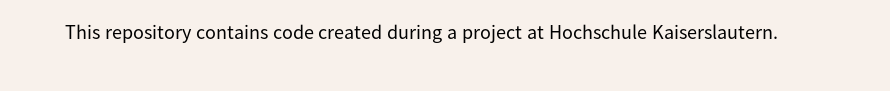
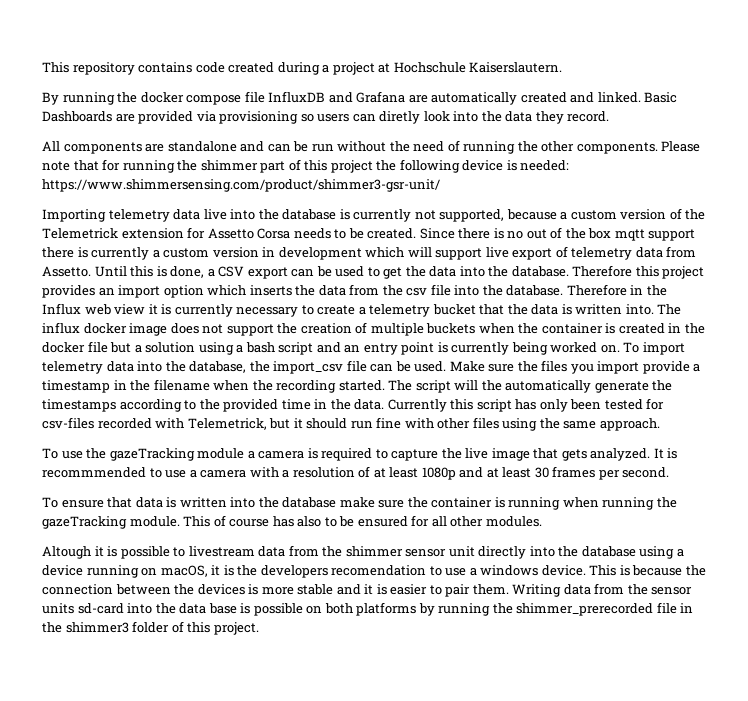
(778, 31) none -> [42,91,678,105] [42,111,610,124] [42,140,701,154] [42,159,570,173] [42,179,440,192] [42,208,706,222] [42,227,696,241] [42,246,697,260] [42,265,705,279] [42,284,667,298] [42,303,682,317] [42,322,705,336] [42,341,685,355] [42,360,701,374] [42,379,673,393] [42,398,665,412] [42,417,660,431] [42,448,678,461] [42,466,670,480] [42,497,677,510] [42,515,542,529] [42,545,684,559] [42,565,706,578] [42,583,693,597] [42,602,694,616] [42,621,259,635] // By running the docker compose file InfluxDB and Grafana are automatically created and linked. Basic Dashboards are provided via provisioning so users can diretly look into the data they record. // All components are standalone and can be run without the need of running the other components. Please note that for running the shimmer part of this project the following device is needed: https://www.shimmersensing.com/product/shimmer3-gsr-unit/ // Importing telemetry data live into the database is currently not supported, because a custom version of the Telemetrick extension for Assetto Corsa needs to be created. Since there is no out of the box mqtt support there is currently a custom version in development which will support live export of telemetry data from Assetto. Until this is done, a CSV export can be used to get the data into the database. Therefore this project provides an import option which inserts the data from the csv file into the database. Therefore in the Influx web view it is currently necessary to create a telemetry bucket that the data is written into. The influx docker image does not support the creation of multiple buckets when the container is created in the docker file but a solution using a bash script and an entry point is currently being worked on. To import telemetry data into the database, the import_csv file can be used. Make sure the files you import provide a timestamp in the filename when the recording started. The script will the automatically generate the timestamps according to the provided time in the data. Currently this script has only been tested for csv-files recorded with Telemetrick, but it should run fine with other files using the same approach. // To use the gazeTracking module a camera is required to capture the live image that gets analyzed. It is recommmended to use a camera with a resolution of at least 1080p and at least 30 frames per second. // To ensure that data is written into the database make sure the container is running when running the gazeTracking module. This of course has also to be ensured for all other modules. // Altough it is possible to livestream data from the shimmer sensor unit directly into the database using a device running on macOS, it is the developers recomendation to use a windows device. This is because the connection between the devices is more stable and it is easier to pair them. Writing data from the sensor units sd-card into the data base is possible on both platforms by running the shimmer_prerecorded file in the shimmer3 folder of this project.

